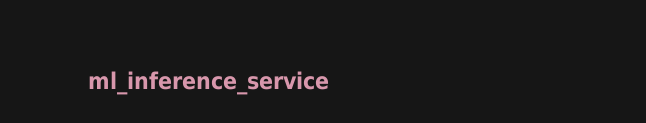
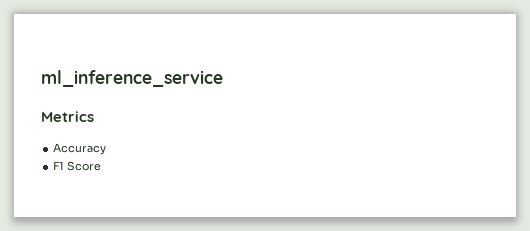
(329, 83) none -> [41,111,94,122] [53,143,107,155] [53,161,102,171] // Metrics // Accuracy // F1 Score

